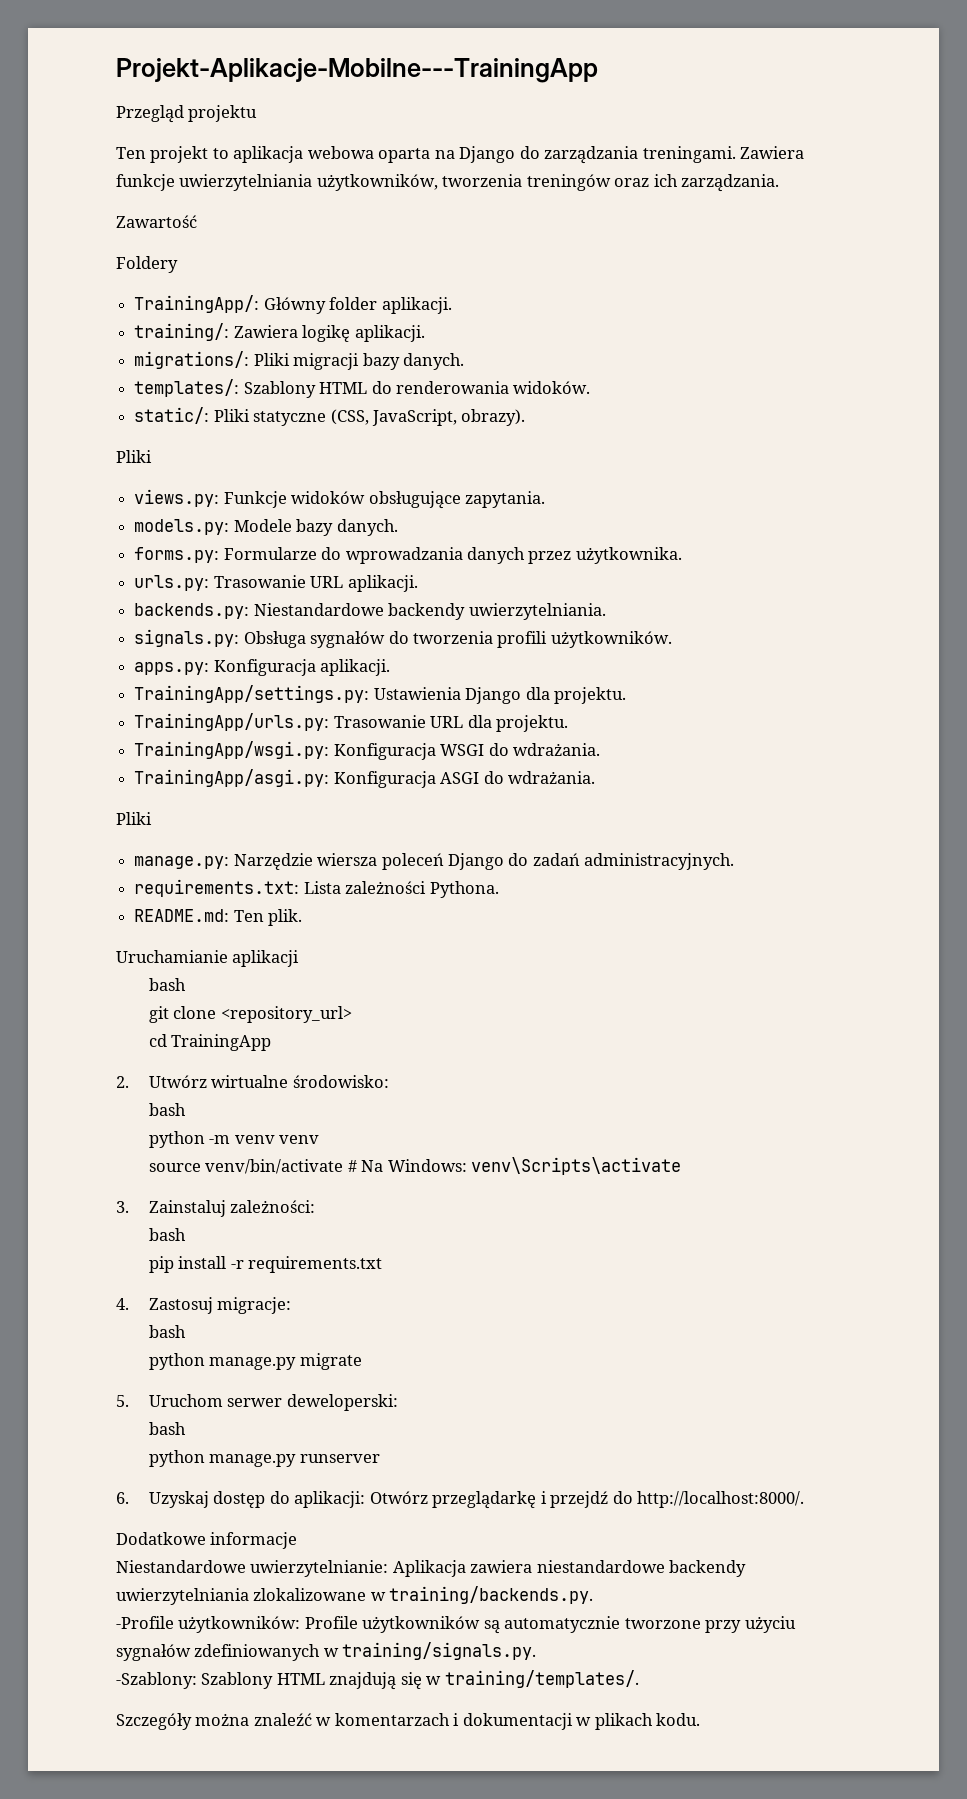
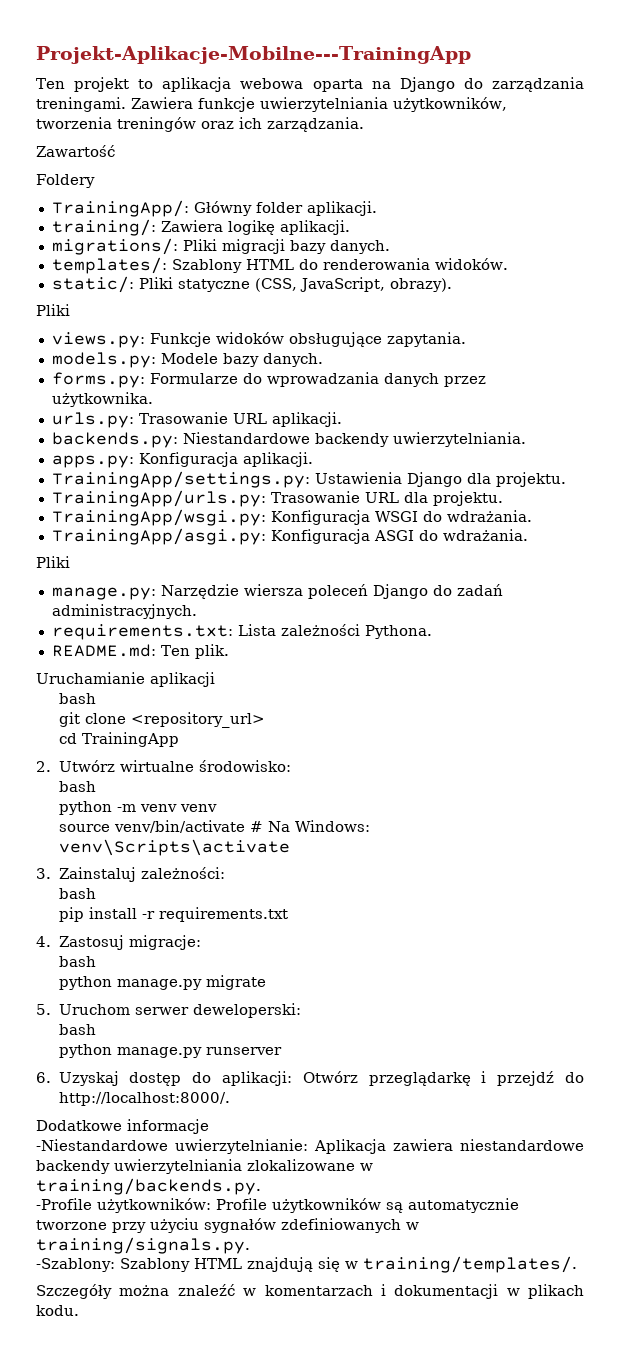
[116,105,258,123] // Przegląd projektu -> (471, 55) none
[134,629,672,648] // signals.py: Obsługa sygnałów do tworzenia profili użytkowników. -> (526, 439) none
[116,1560,246,1573] Niestandardowe -> [36,1139,168,1151] -Niestandardowe

